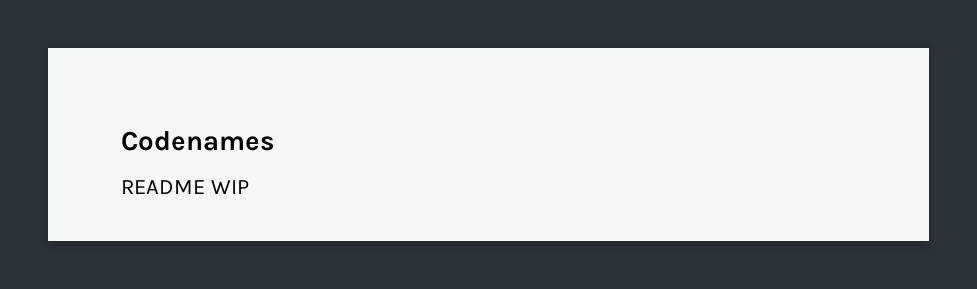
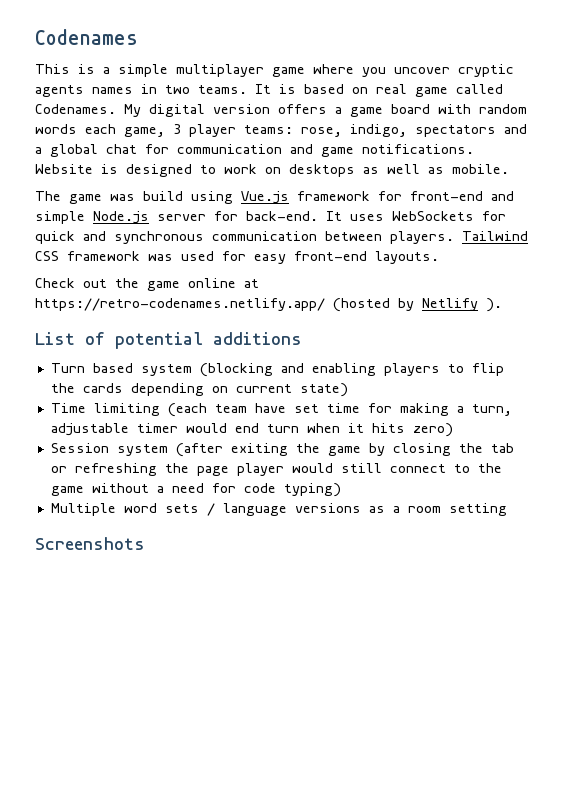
[121,180,249,194] README WIP -> [35,64,514,77] [35,84,503,97] [35,104,527,117] [35,124,527,137] [35,144,474,157] [35,164,509,177] [35,191,514,204] [35,211,506,224] [35,231,528,244] [35,251,439,264] [35,278,259,291] [35,298,502,312] [35,332,302,349] [50,363,504,377] [50,383,348,397] [50,403,512,417] [50,423,453,437] [50,443,514,457] [50,463,502,476] [50,483,341,497] [50,503,507,516] [35,537,145,550] This is a simple multiplayer game where you uncover cryptic agents names in two teams. It is based on real game called Codenames. My digital version offers a game board with random words each game, 3 player teams: rose, indigo, spectators and a global chat for communication and game notifications. Website is designed to work on desktops as well as mobile. // The game was build using Vue.js framework for front-end and simple Node.js server for back-end. It uses WebSockets for quick and synchronous communication between players. Tailwind CSS framework was used for easy front-end layouts. // Check out the game online at https://retro-codenames.netlify.app/ (hosted by Netlify ). // List of potential additions // Turn based system (blocking and enabling players to flip the cards depending on current state) // Time limiting (each team have set time for making a turn, adjustable timer would end turn when it hits zero) // Session system (after exiting the game by closing the tab or refreshing the page player would still connect to the game without a need for code typing) // Multiple word sets / language versions as a room setting // Screenshots

